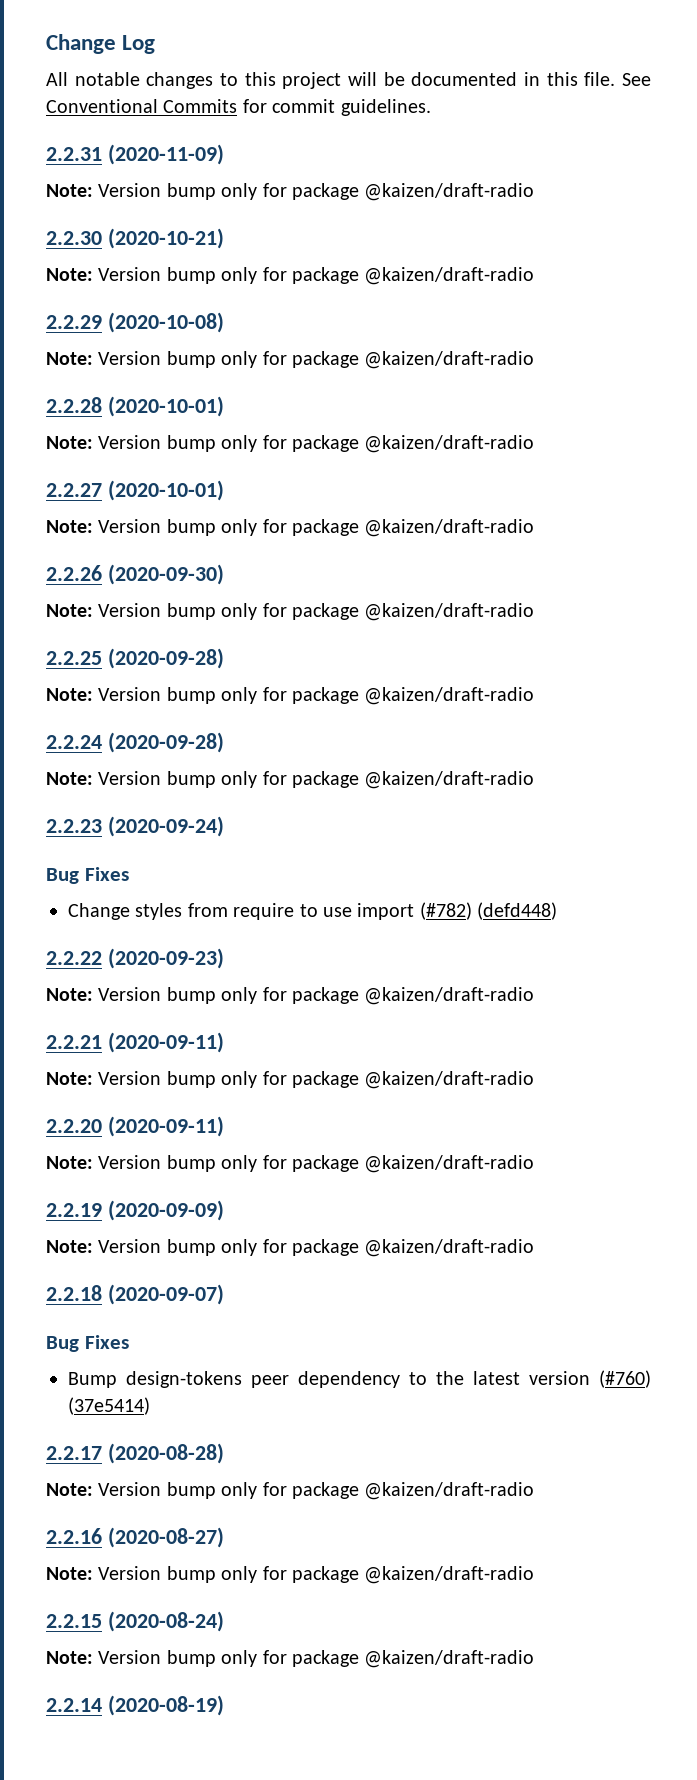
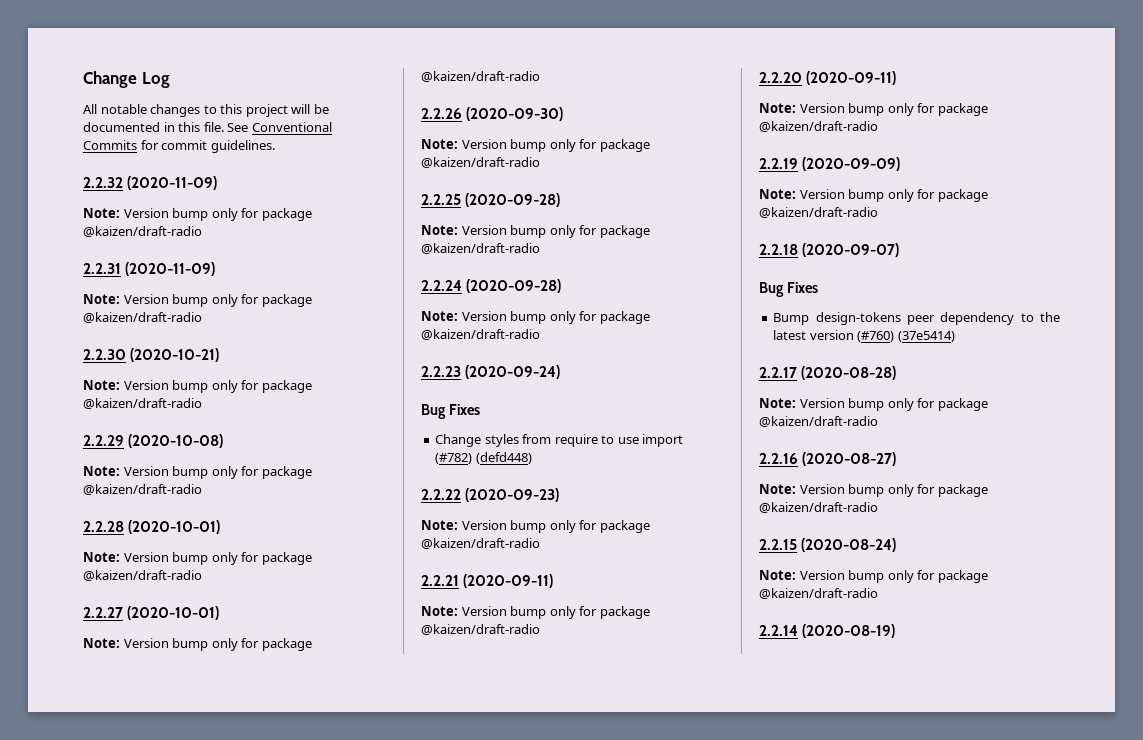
(431, 107) none -> [83,176,218,190] [83,208,312,221] [83,226,202,237] // 2.2.32 (2020-11-09) // Note: Version bump only for package @kaizen/draft-radio

